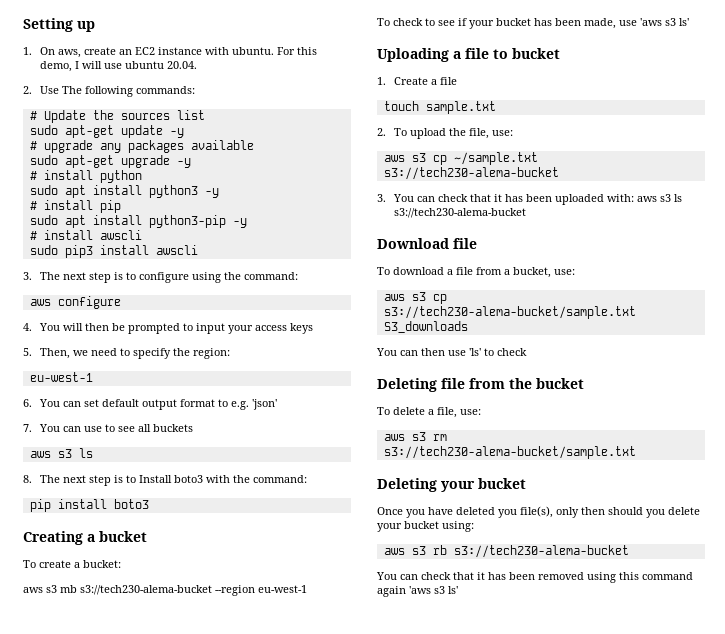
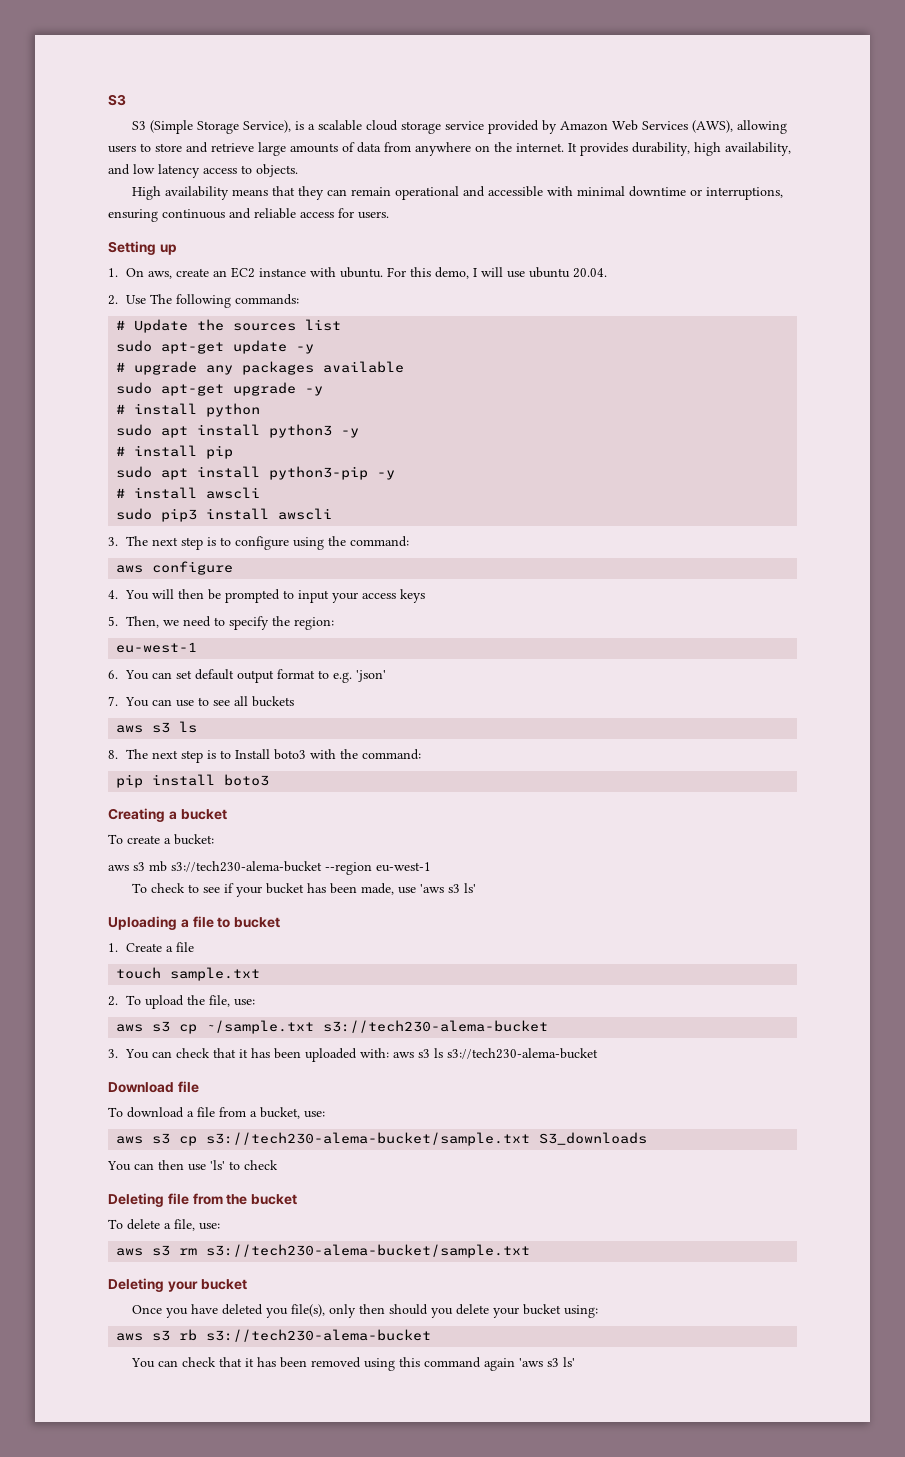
(23, 25) none -> [108,94,126,106] [131,120,787,134] [108,142,791,156] [108,164,298,178] [131,186,783,200] [108,208,389,222] S3 // S3 (Simple Storage Service), is a scalable cloud storage service provided by Amazon Web Services (AWS), allowing users to store and retrieve large amounts of data from anywhere on the internet. It provides durability, high availability, and low latency access to objects. // High availability means that they can remain operational and accessible with minimal downtime or interruptions, ensuring continuous and reliable access for users. //

